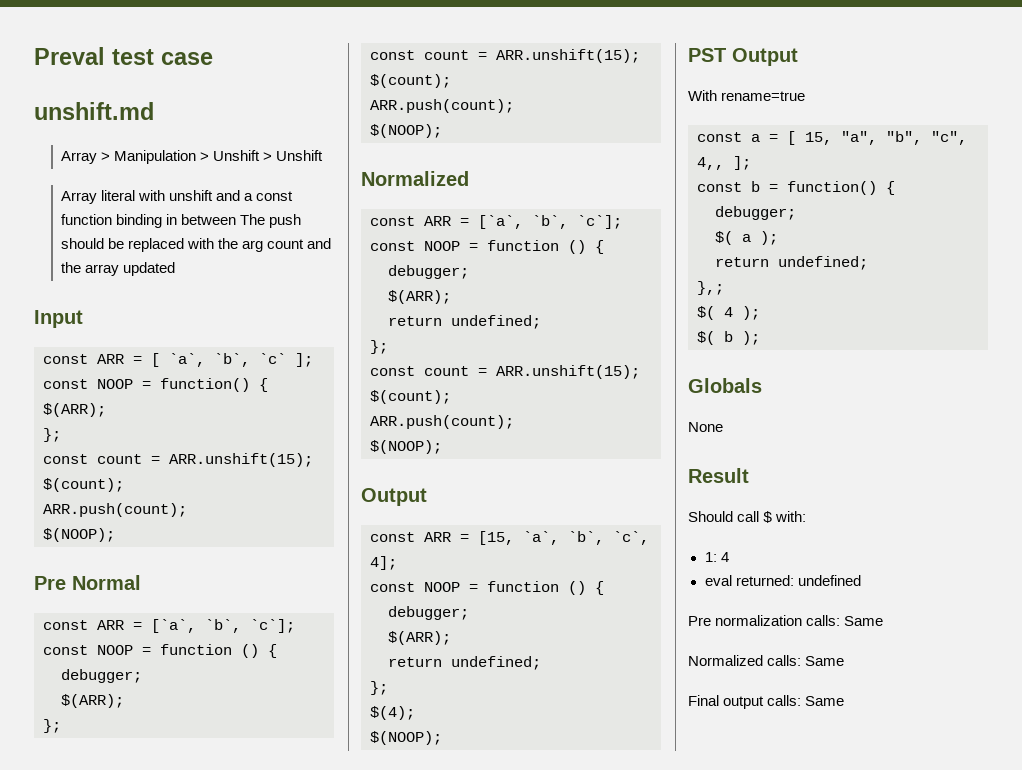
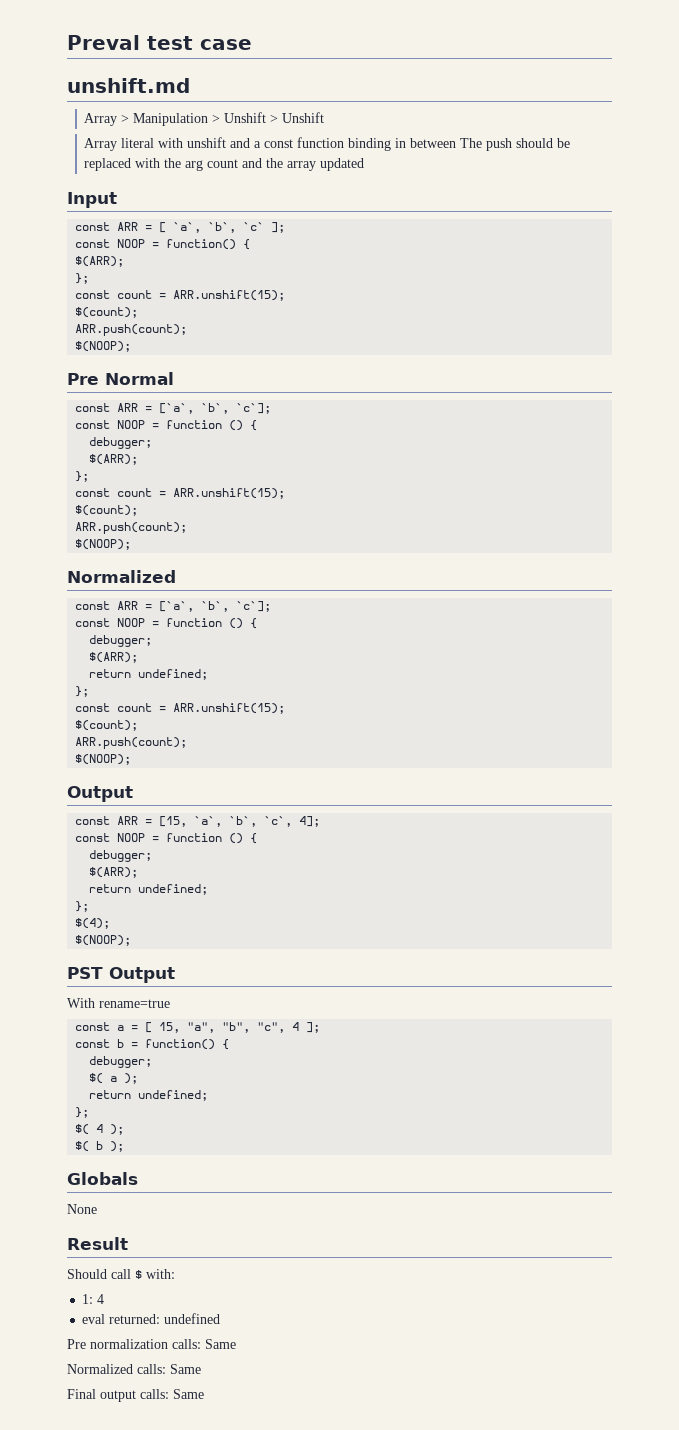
[697,157,724,170] 4,, -> [292,1022,300,1031] 4
[697,281,724,295] },; -> [75,1107,90,1118] };

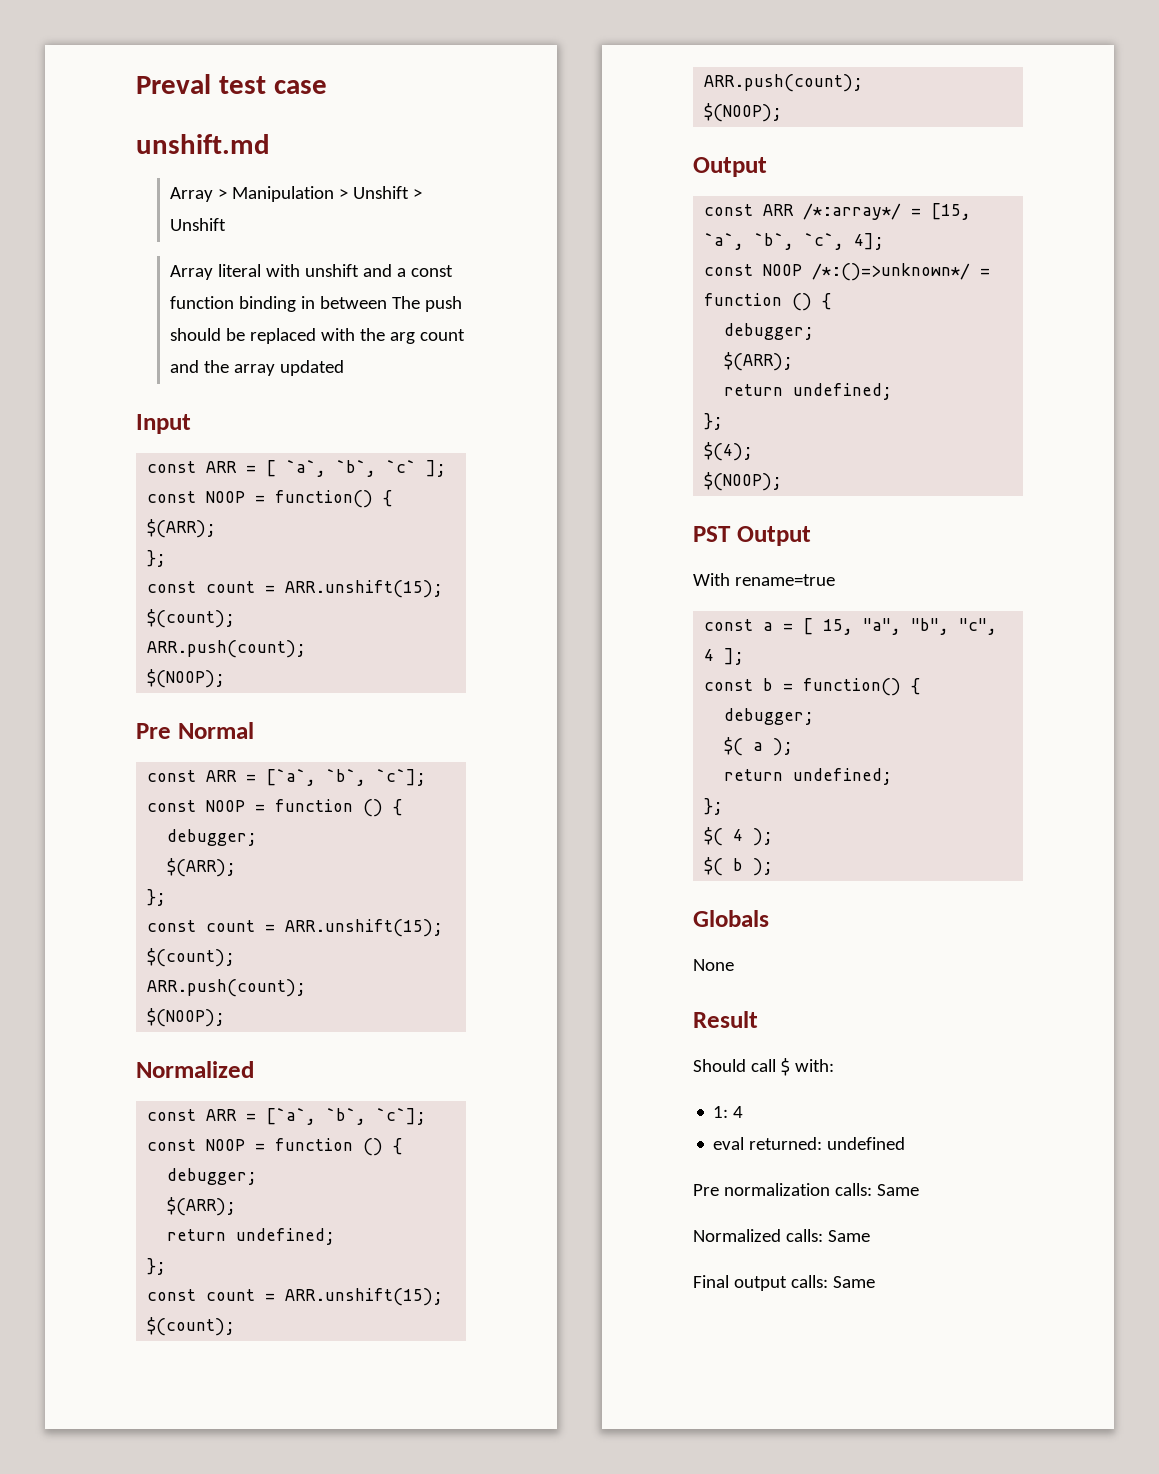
(139, 820) none -> [803,203,902,220] /*:array*/
(146, 837) none -> [812,263,971,281] /*:()=>unknown*/

